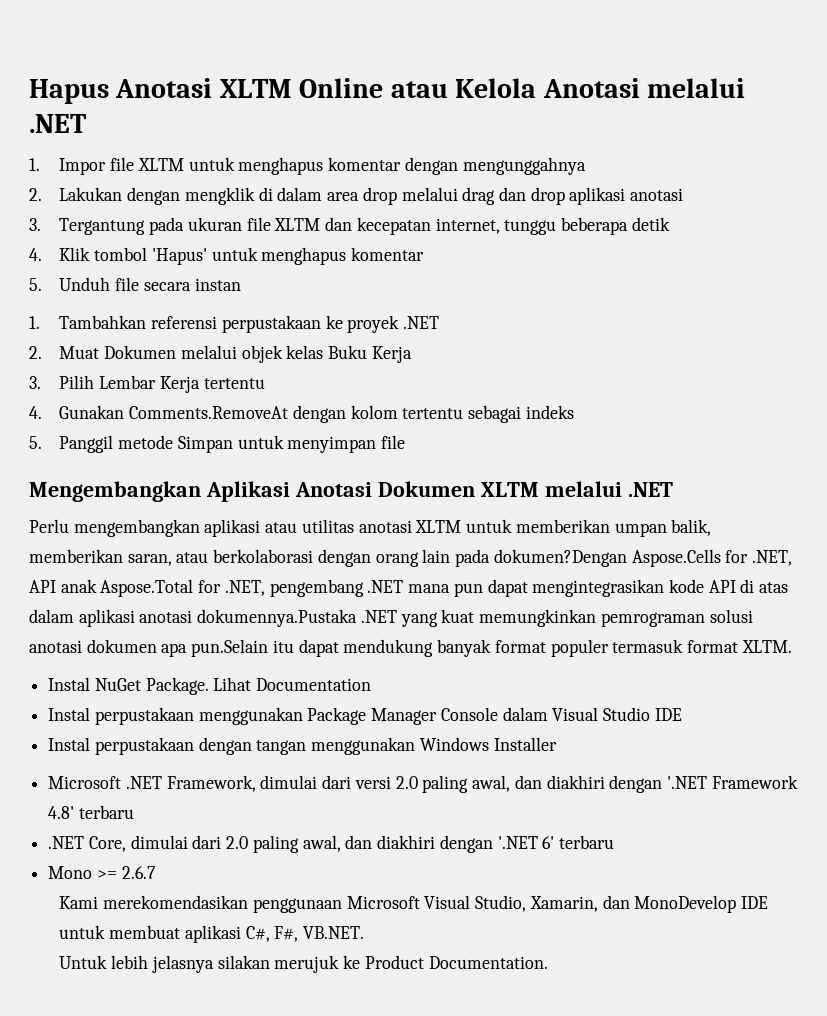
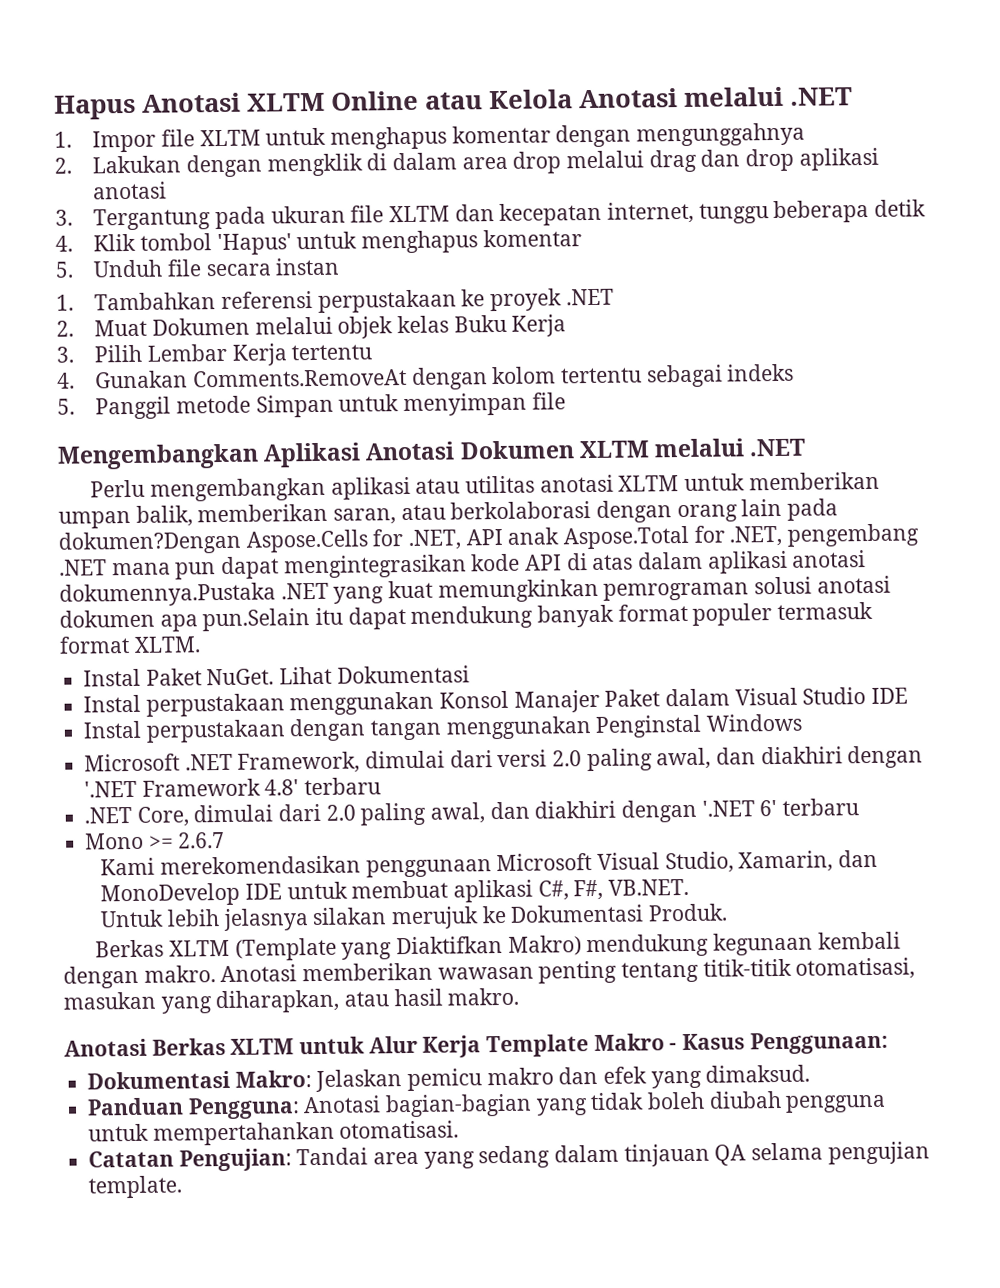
[94,677,372,695] NuGet Package. Lihat Documentation -> [145,665,470,686] Paket NuGet. Lihat Dokumentasi
[307,707,498,725] Package Manager Console -> [439,689,661,713] Konsol Manajer Paket
(416, 746) none -> [595,714,703,738] Penginstal
[493,737,557,751] Installer -> (803, 722) none
[364,955,548,969] Product Documentation. -> [510,903,729,923] [95,931,901,961] [63,957,916,989] [63,987,520,1014] [64,1031,888,1058] [87,1064,811,1093] [87,1090,887,1120] [88,1120,460,1146] [88,1141,930,1172] [88,1175,183,1199] Dokumentasi Produk. // Berkas XLTM (Template yang Diaktifkan Makro) mendukung kegunaan kembali dengan makro. Anotasi memberikan wawasan penting tentang titik-titik otomatisasi, masukan yang diharapkan, atau hasil makro. // Anotasi Berkas XLTM untuk Alur Kerja Template Makro - Kasus Penggunaan: // Dokumentasi Makro: Jelaskan pemicu makro dan efek yang dimaksud. // Panduan Pengguna: Anotasi bagian-bagian yang tidak boleh diubah pengguna untuk mempertahankan otomatisasi. // Catatan Pengujian: Tandai area yang sedang dalam tinjauan QA selama pengujian template.

